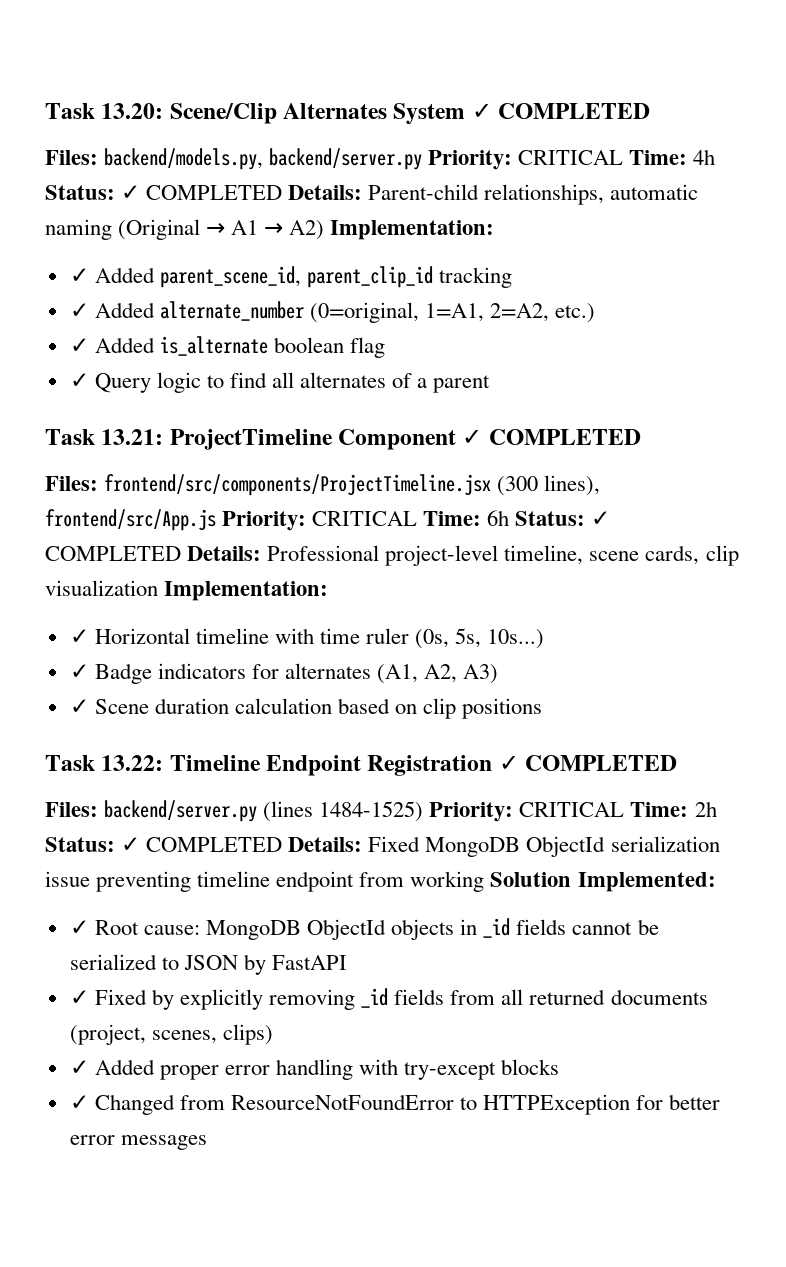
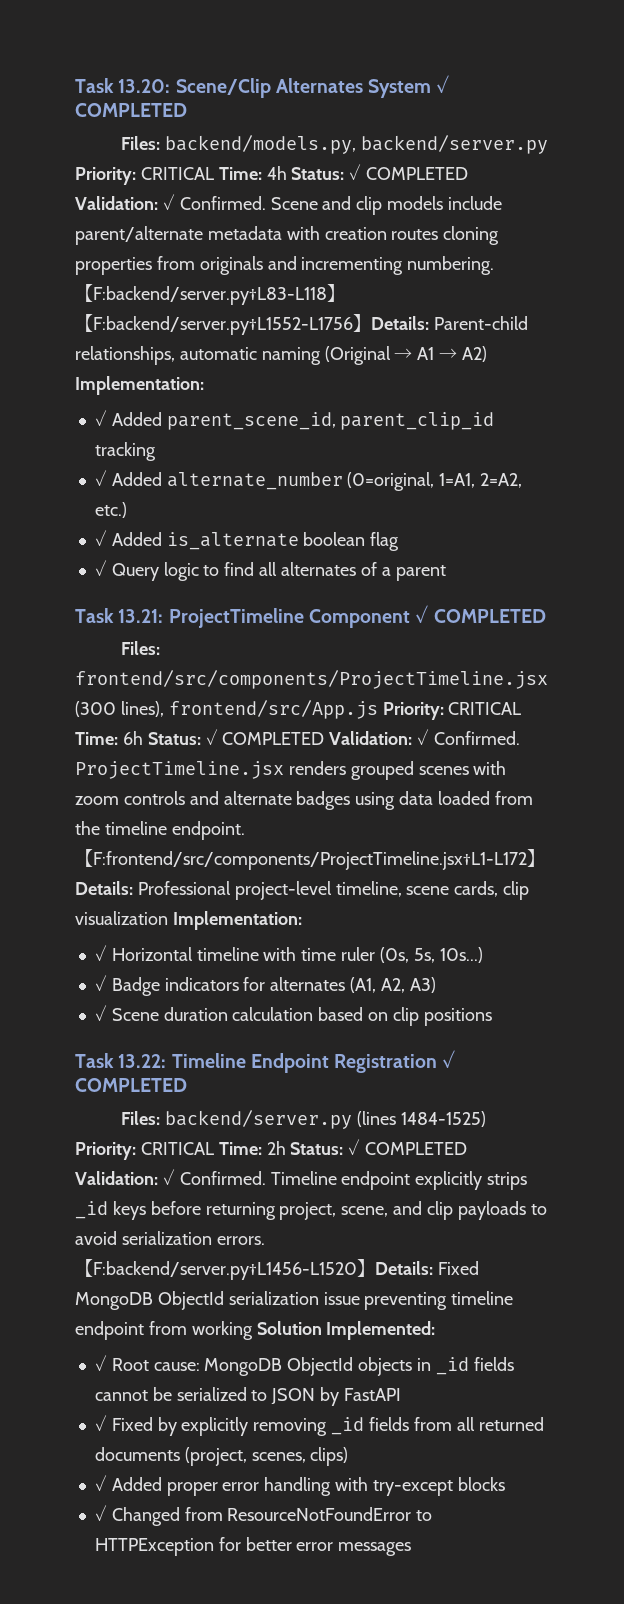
(283, 192) none -> [75,194,503,215] [75,226,500,245] [75,256,495,275] [75,284,345,305] [75,314,371,335] Validation: ✓ Confirmed. Scene and clip models include parent/alternate metadata with creation routes cloning properties from originals and incrementing numbering.【F:backend/server.py†L83-L118】【F:backend/server.py†L1552-L1756】
(181, 553) none -> [329,729,521,745] [75,761,507,780] [75,791,533,810] [75,821,245,840] [75,849,545,870] Validation: ✓ Confirmed. ProjectTimeline.jsx renders grouped scenes with zoom controls and alternate badges using data loaded from the timeline endpoint.【F:frontend/src/components/ProjectTimeline.jsx†L1-L172】
(283, 844) none -> [75,1169,528,1190] [75,1201,547,1220] [75,1231,265,1245] [75,1259,375,1280] Validation: ✓ Confirmed. Timeline endpoint explicitly strips _id keys before returning project, scene, and clip payloads to avoid serialization errors.【F:backend/server.py†L1456-L1520】

